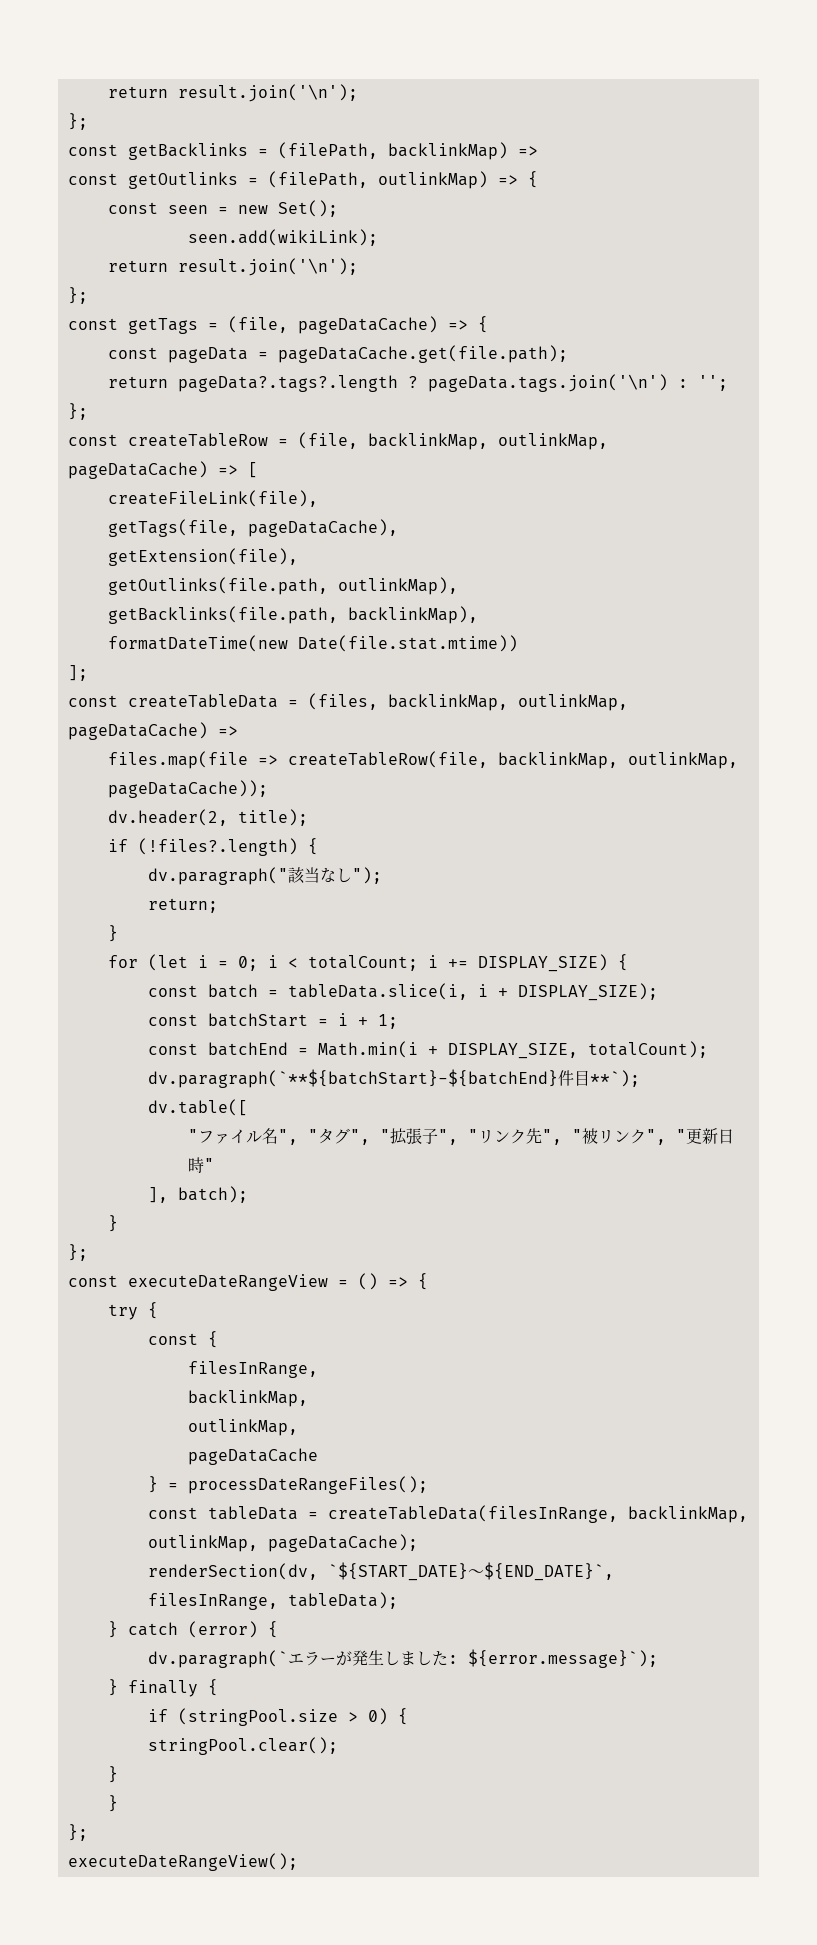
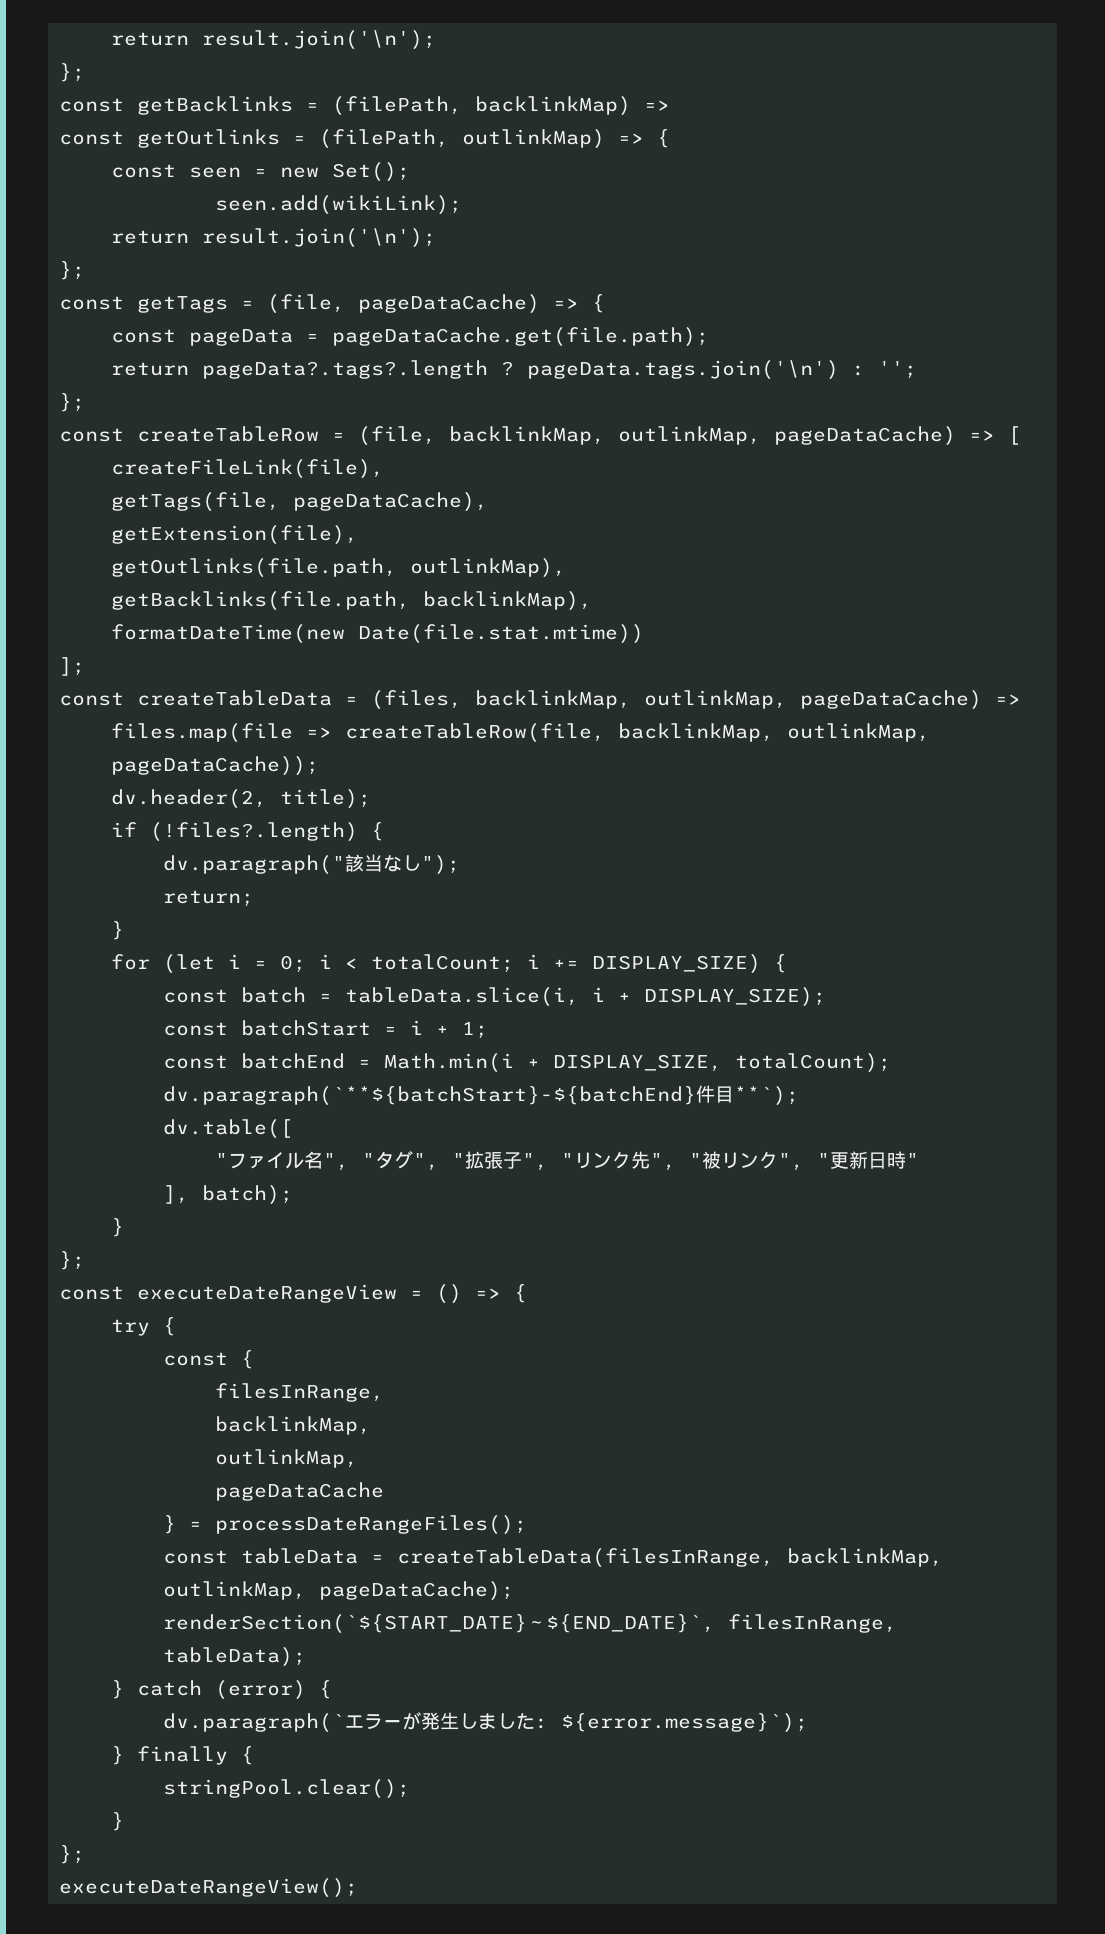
[147,1562,468,1581] renderSection(dv, `${START_DATE} -> [163,1614,528,1634] renderSection(`${START_DATE}
[147,1708,408,1726] // if (stringPool.size > 0) { -> (255, 1755) none
[107,1795,118,1812] // } -> (125, 1821) none

